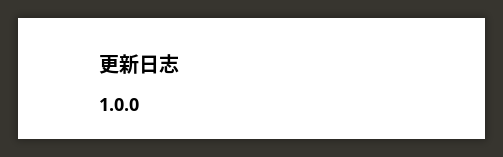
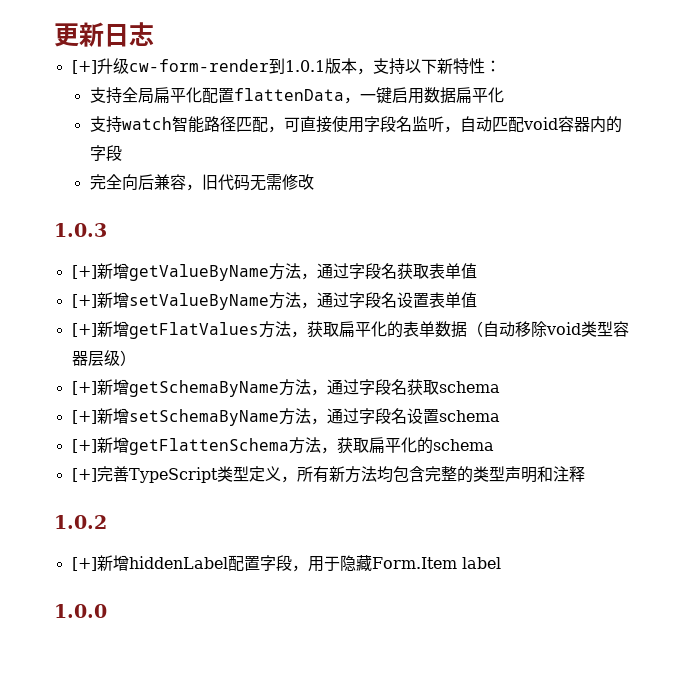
(179, 64) none -> [71,58,501,75] [89,87,504,104] [89,116,622,133] [89,145,122,161] [89,174,314,191] [54,223,107,237] [71,263,477,281] [71,292,477,310] [71,321,629,339] [71,350,136,366] [71,379,500,397] [71,408,500,426] [71,437,494,455] [71,466,585,483] [54,515,107,529] [71,555,501,572] // [+]升级cw-form-render到1.0.1版本，支持以下新特性： // 支持全局扁平化配置flattenData，一键启用数据扁平化 // 支持watch智能路径匹配，可直接使用字段名监听，自动匹配void容器内的字段 // 完全向后兼容，旧代码无需修改 // 1.0.3 // [+]新增getValueByName方法，通过字段名获取表单值 // [+]新增setValueByName方法，通过字段名设置表单值 // [+]新增getFlatValues方法，获取扁平化的表单数据（自动移除void类型容器层级） // [+]新增getSchemaByName方法，通过字段名获取schema // [+]新增setSchemaByName方法，通过字段名设置schema // [+]新增getFlattenSchema方法，获取扁平化的schema // [+]完善TypeScript类型定义，所有新方法均包含完整的类型声明和注释 // 1.0.2 // [+]新增hiddenLabel配置字段，用于隐藏Form.Item label

